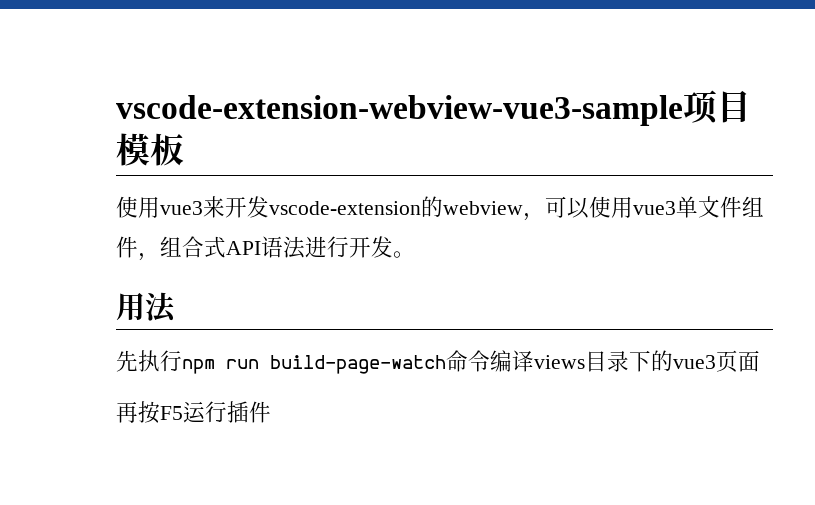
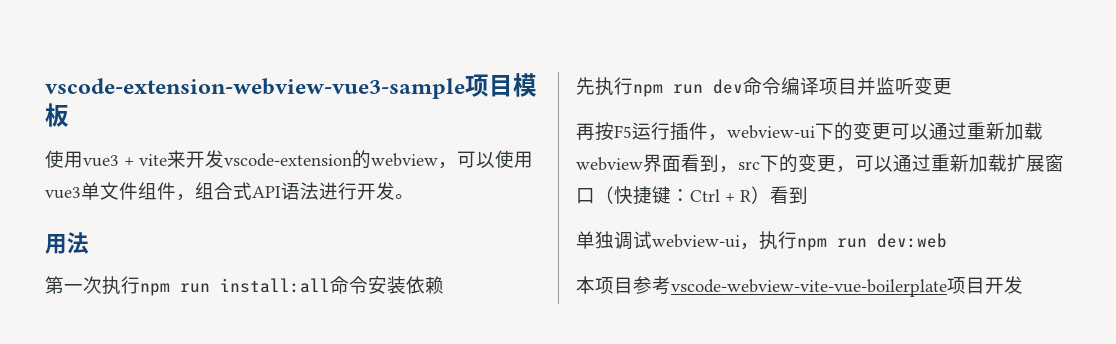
(203, 208) none -> [124,154,167,166] + vite
(177, 307) none -> [45,276,444,296] // 第一次执行npm run install:all命令安装依赖
[270,355,446,374] build-page-watch -> [713,79,743,94] dev
[534,350,760,372] views目录下的vue3页面 -> [819,77,952,95] 项目并监听变更
(271, 412) none -> [708,122,1043,141] [576,154,1064,173] [576,186,808,205] [576,231,947,251] [576,276,1023,297] ，webview-ui下的变更可以通过重新加载webview界面看到，src下的变更，可以通过重新加载扩展窗口（快捷键：Ctrl + R）看到 // 单独调试webview-ui，执行npm run dev:web // 本项目参考vscode-webview-vite-vue-boilerplate项目开发

